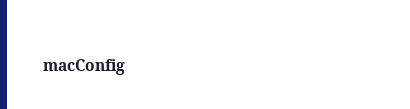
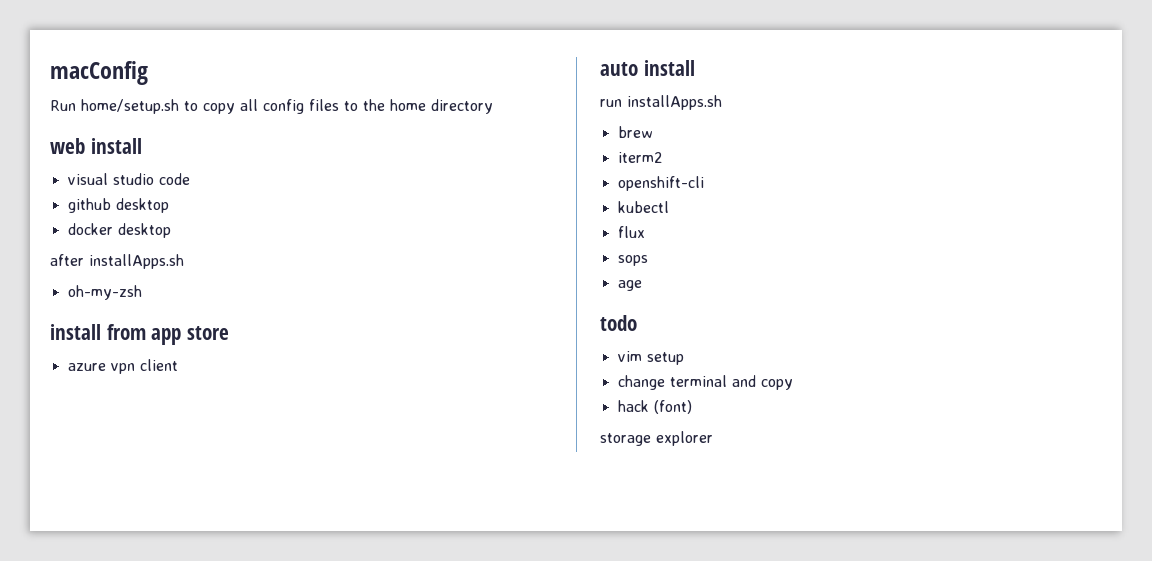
(125, 67) none -> [50,99,493,114] [50,138,142,154] [67,173,190,185] [67,198,169,213] [67,223,171,238] [50,254,184,269] [67,285,142,300] [50,324,229,345] [67,359,178,374] [600,60,695,76] [600,95,722,110] [617,126,653,138] [617,152,662,163] [617,176,704,191] [617,201,669,213] [617,226,645,238] [617,255,648,266] [617,280,642,291] [600,315,637,331] [617,351,684,365] [617,375,793,390] [617,400,692,414] [600,431,713,446] // Run home/setup.sh to copy all config files to the home directory // web install // visual studio code // github desktop // docker desktop // after installApps.sh // oh-my-zsh // install from app store // azure vpn client // auto install // run installApps.sh // brew // iterm2 // openshift-cli // kubectl // flux // sops // age // todo // vim setup // change terminal and copy // hack (font) // storage explorer

